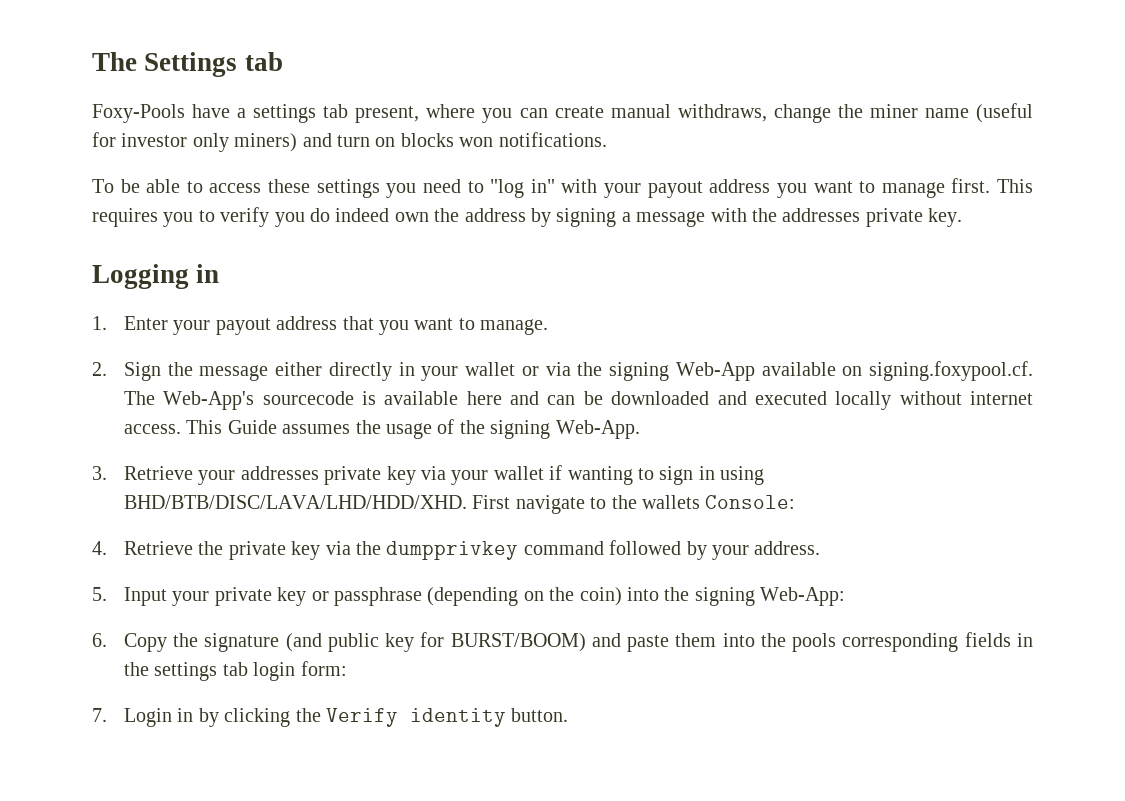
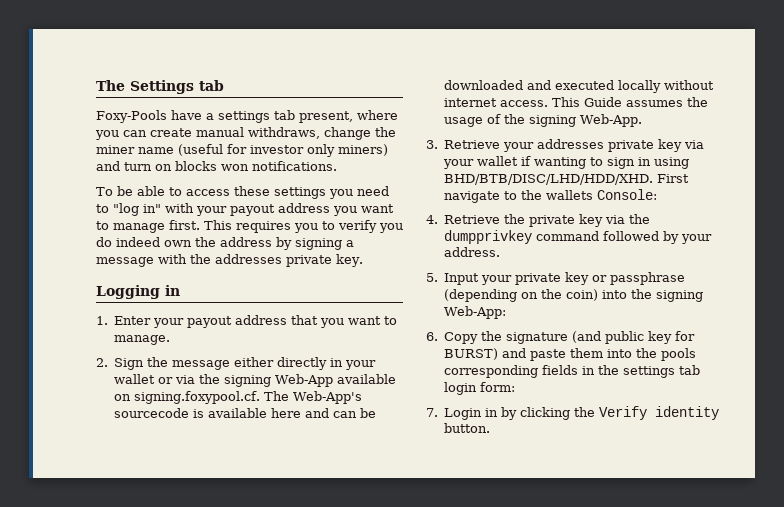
[123,495,467,509] BHD/BTB/DISC/LAVA/LHD/HDD/XHD. -> [444,174,654,185] BHD/BTB/DISC/LHD/HDD/XHD.
[450,633,586,652] BURST/BOOM) -> [444,348,499,360] BURST)

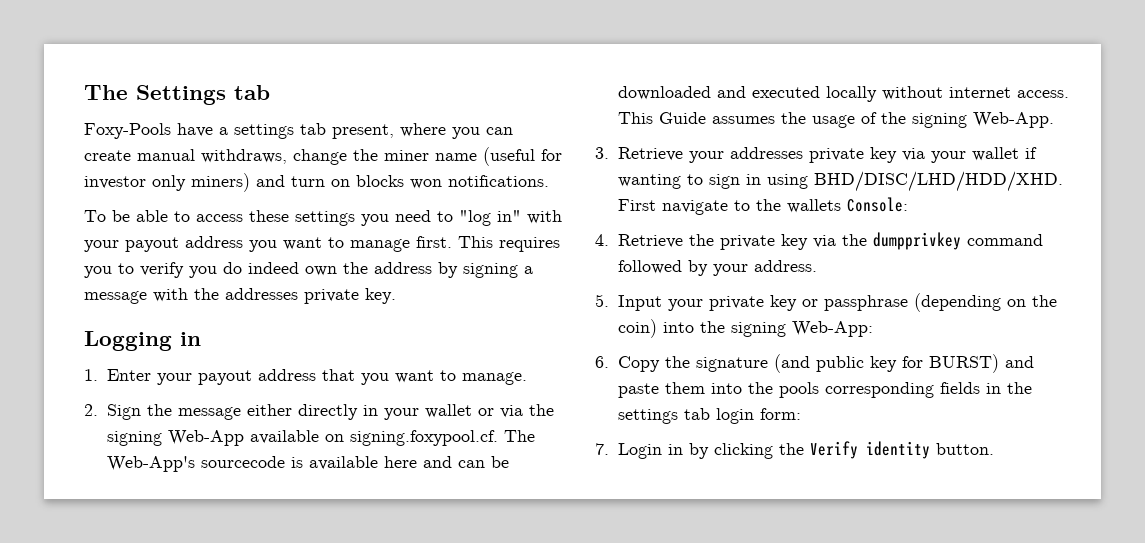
[444,174,654,185] BHD/BTB/DISC/LHD/HDD/XHD. -> [813,171,1063,192] BHD/DISC/LHD/HDD/XHD.

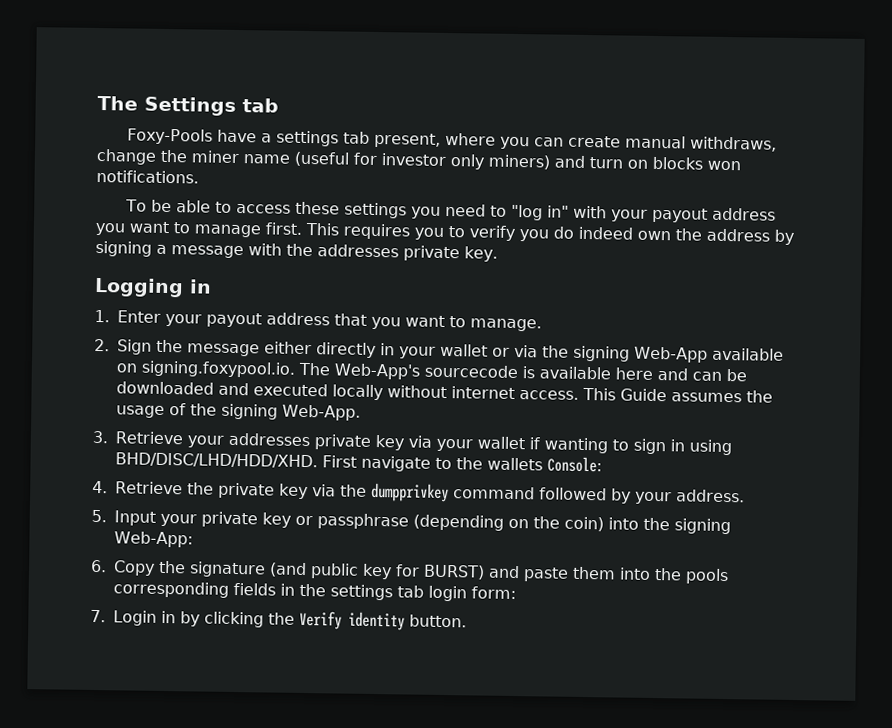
[349,430,498,446] signing.foxypool.cf. -> [141,360,296,378] signing.foxypool.io.

